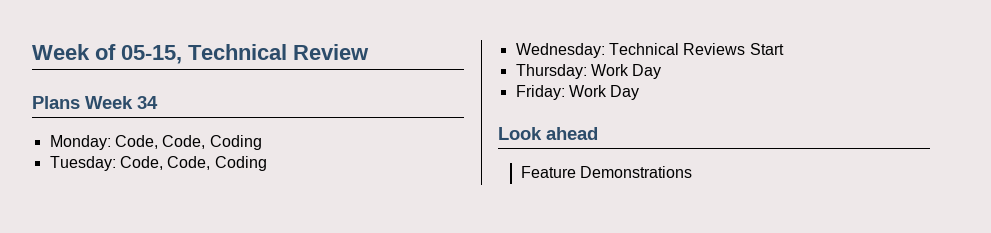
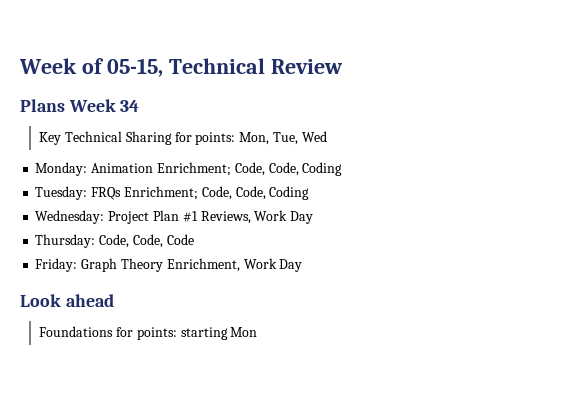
(158, 102) none -> [39,131,327,145] // Key Technical Sharing for points: Mon, Tue, Wed
(111, 142) none -> [91,162,231,176] Animation Enrichment;
(116, 163) none -> [91,186,198,200] FRQs Enrichment;
[608,43,784,55] [515,64,662,79] [515,85,565,100] Technical Reviews Start // Thursday: Work Day // Friday: -> [108,210,314,224] [35,234,194,248] [35,258,240,272] Project Plan #1 Reviews, Work Day // Thursday: Code, Code, Code // Friday: Graph Theory Enrichment,
[521,166,693,178] Feature Demonstrations -> [39,326,258,340] Foundations for points: starting Mon

